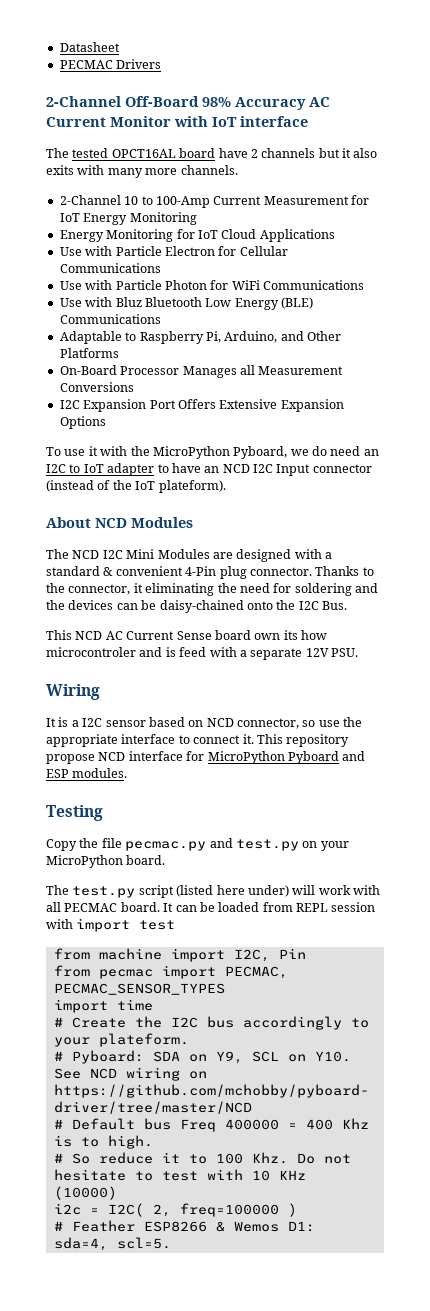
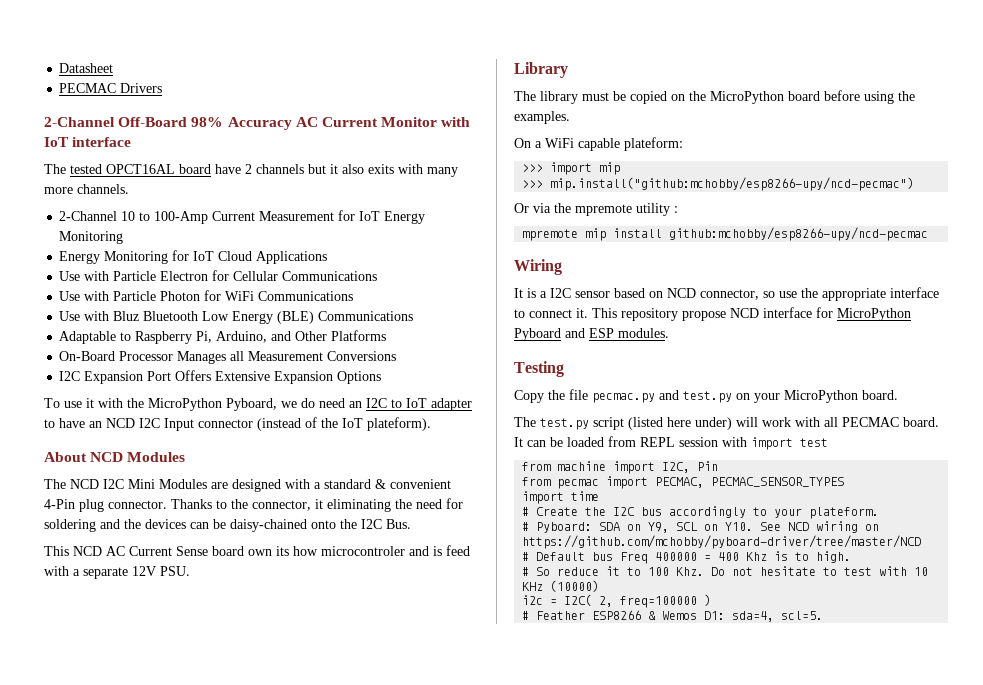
(358, 652) none -> [514,62,568,78] [514,90,915,104] [514,111,570,124] [514,137,683,151] [522,162,621,175] [522,177,915,191] [514,203,678,216] [522,227,929,241] // Library // The library must be copied on the MicroPython board before using the examples. // On a WiFi capable plateform: // >>> import mip // >>> mip.install("github:mchobby/esp8266-upy/ncd-pecmac") // Or via the mpremote utility : // mpremote mip install github:mchobby/esp8266-upy/ncd-pecmac

